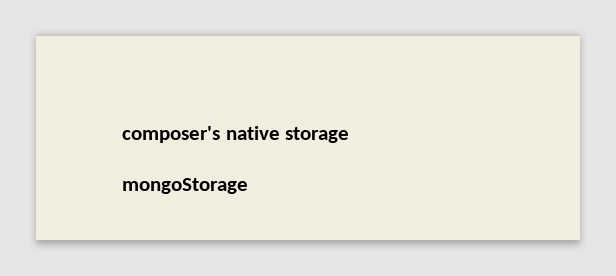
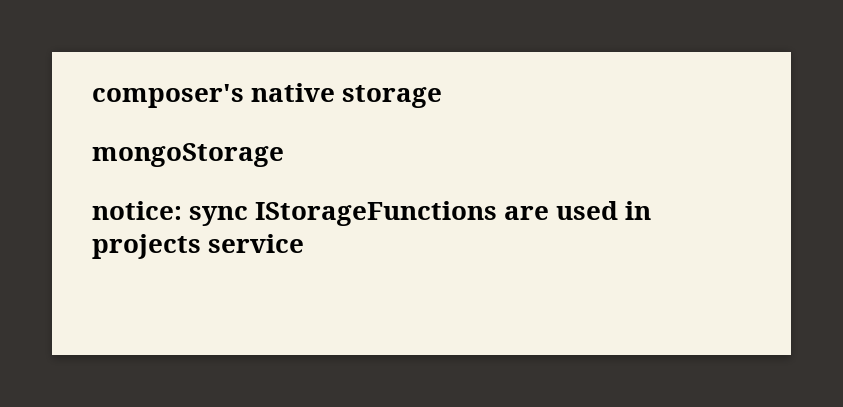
(248, 186) none -> [92,201,652,226] [92,234,305,259] // notice: sync IStorageFunctions are used in projects service

